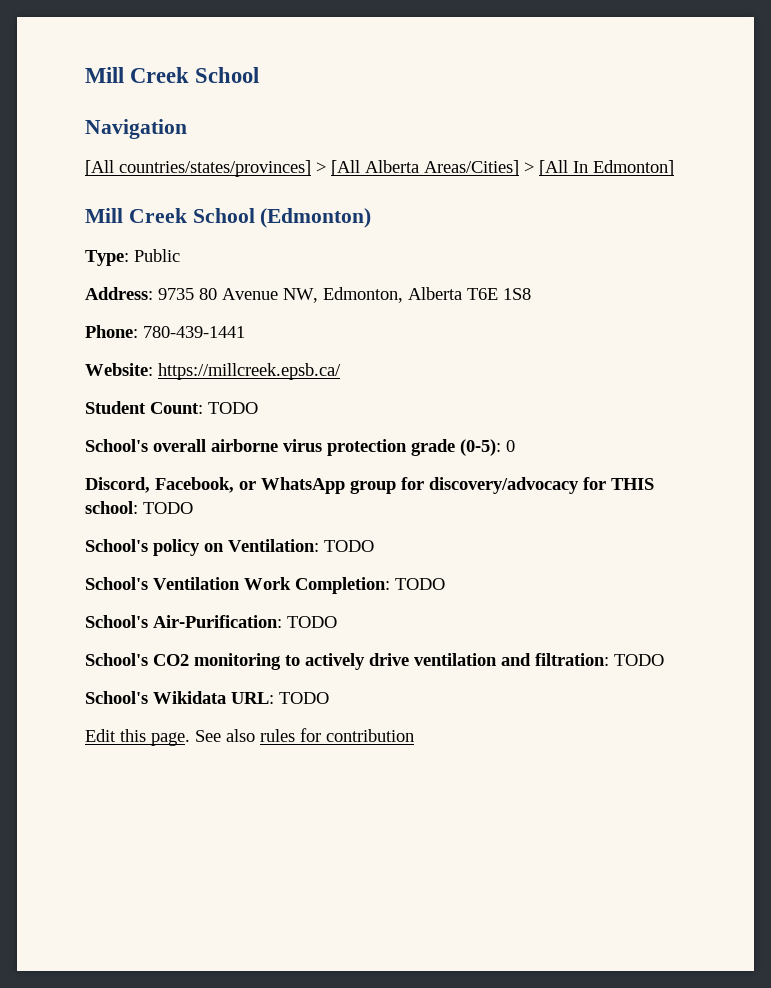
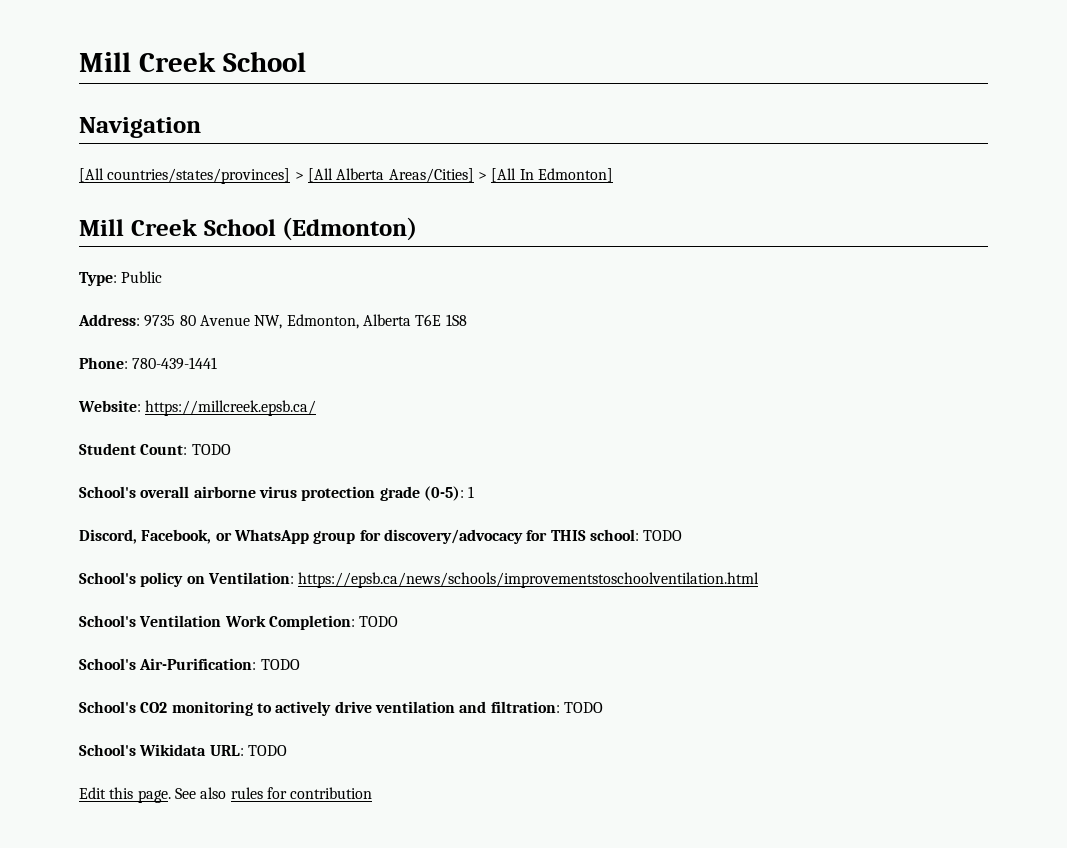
[506,440,515,452] 0 -> [468,486,475,498] 1
[324,540,374,552] TODO -> [298,572,760,588] https://epsb.ca/news/schools/improvementstoschoolventilation.html

